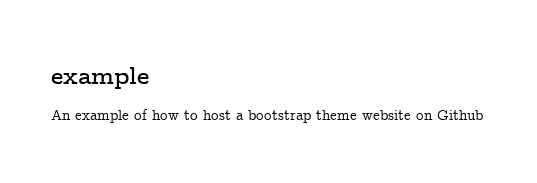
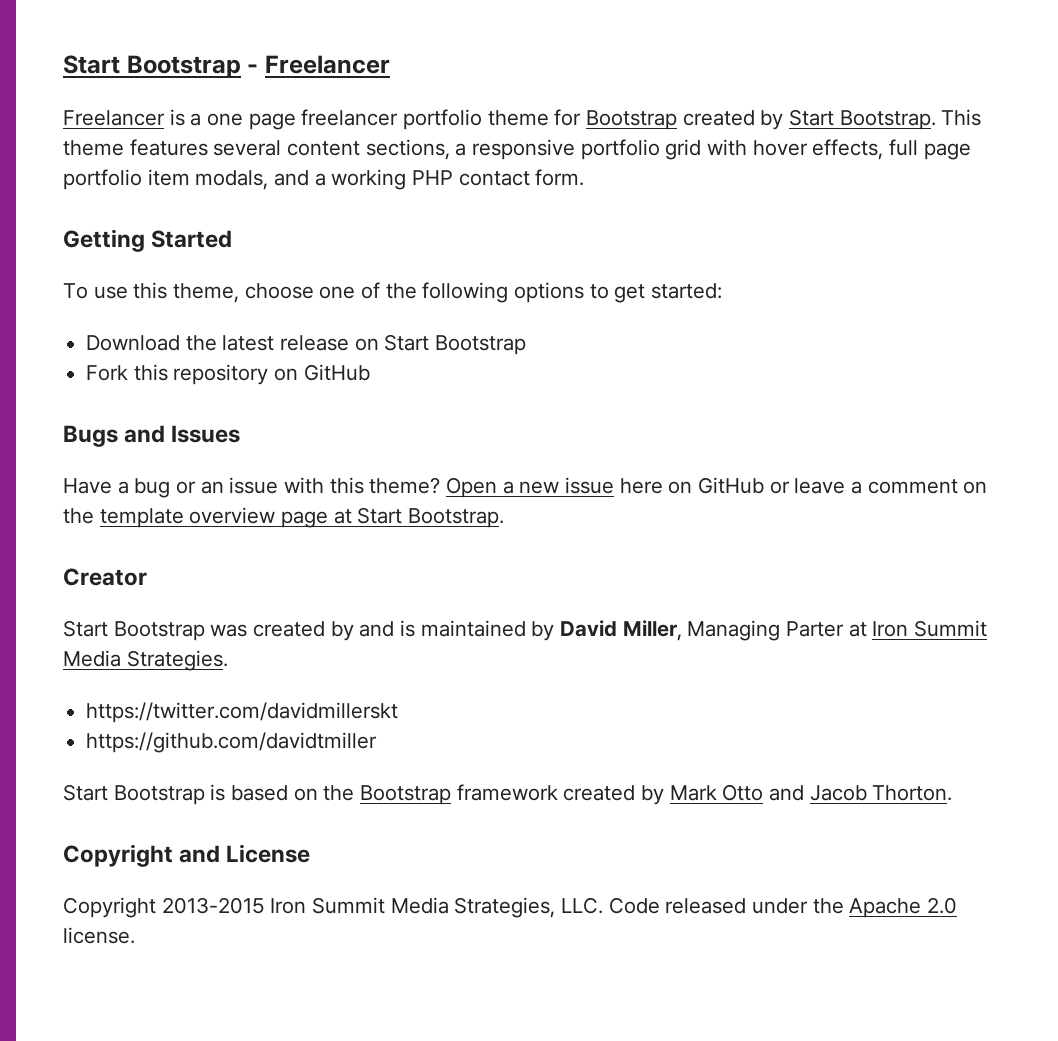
[51,67,149,89] [51,109,483,123] example // An example of how to host a bootstrap theme website on Github -> [63,55,390,78] [63,109,982,130] [63,139,971,160] [63,169,585,190] [63,229,233,252] [63,282,723,303] [86,334,527,355] [86,364,370,385] [63,425,241,447] [63,477,988,498] [63,507,505,528] [63,568,147,586] [63,620,988,641] [63,650,228,671] [86,702,399,723] [86,732,378,753] [63,784,953,805] [63,844,311,867] [63,897,958,918] [63,927,135,944] Start Bootstrap - Freelancer // Freelancer is a one page freelancer portfolio theme for Bootstrap created by Start Bootstrap. This theme features several content sections, a responsive portfolio grid with hover effects, full page portfolio item modals, and a working PHP contact form. // Getting Started // To use this theme, choose one of the following options to get started: // Download the latest release on Start Bootstrap // Fork this repository on GitHub // Bugs and Issues // Have a bug or an issue with this theme? Open a new issue here on GitHub or leave a comment on the template overview page at Start Bootstrap. // Creator // Start Bootstrap was created by and is maintained by David Miller, Managing Parter at Iron Summit Media Strategies. // https://twitter.com/davidmillerskt // https://github.com/davidtmiller // Start Bootstrap is based on the Bootstrap framework created by Mark Otto and Jacob Thorton. // Copyright and License // Copyright 2013-2015 Iron Summit Media Strategies, LLC. Code released under the Apache 2.0 license.

